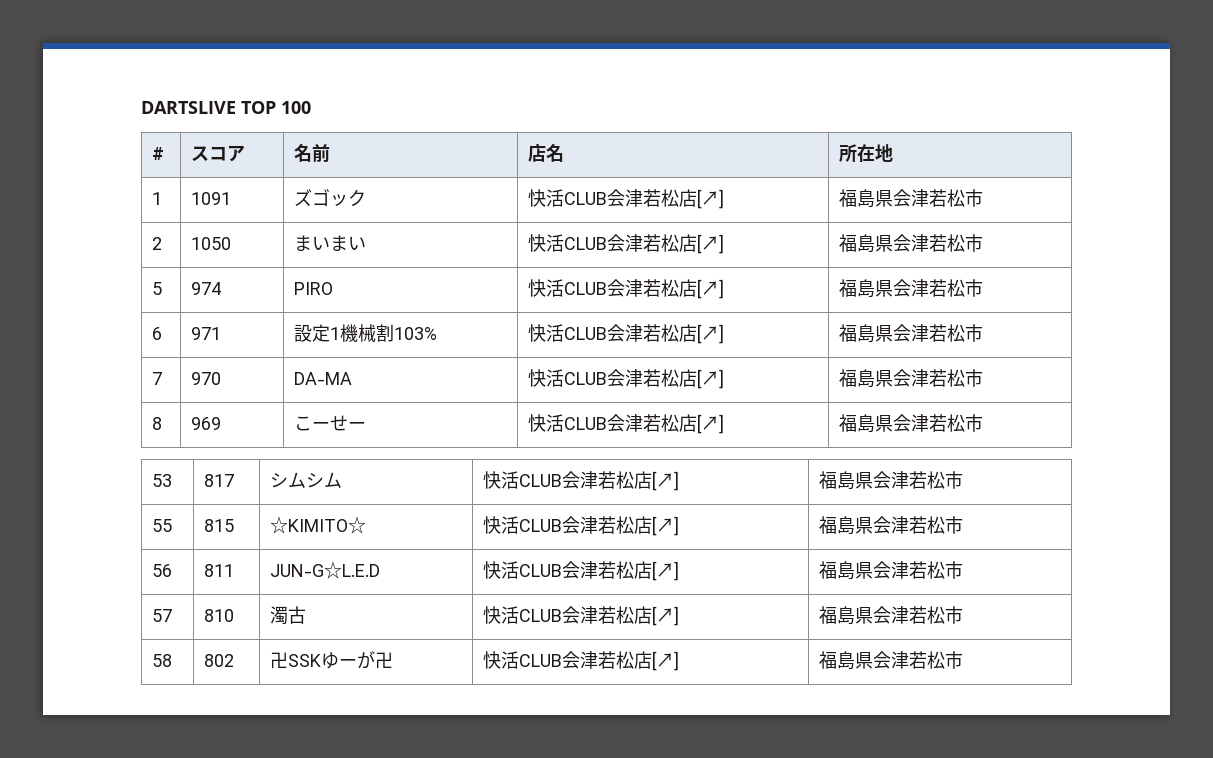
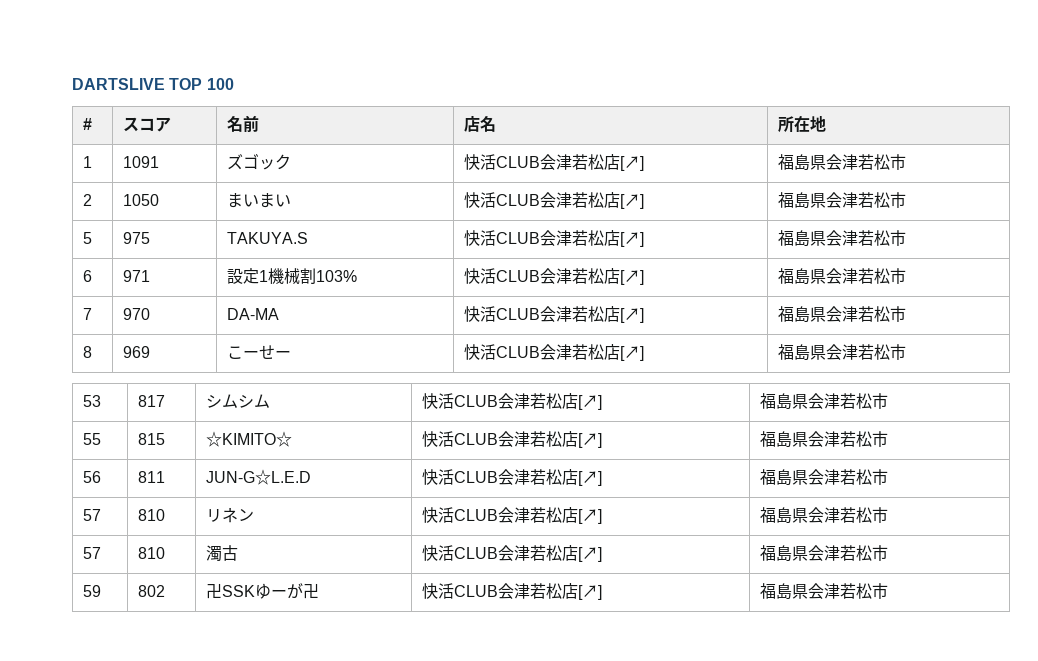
[190,282,221,295] [293,282,333,295] 974 | PIRO -> [122,232,150,244] [226,232,308,244] 975 | TAKUYA.S
(963, 570) none -> [82,509,101,521] [137,509,165,521] [205,507,254,523] [421,507,602,524] [759,507,888,524] // 57 | 810 | リネン | 快活CLUB会津若松店[↗] | 福島県会津若松市
[151,654,172,667] 58 -> [82,585,101,597] 59

